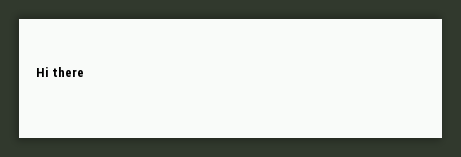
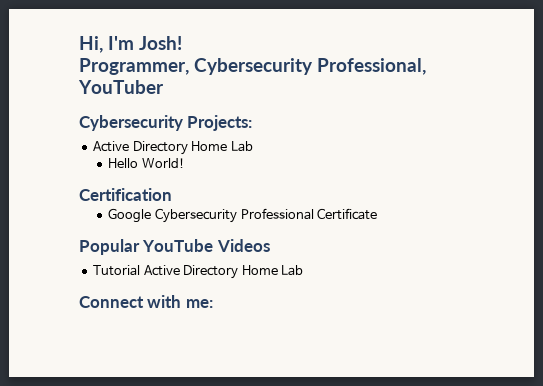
[36,67,84,77] Hi there -> [79,36,182,53] [79,58,426,75] [78,80,164,94] [79,115,253,131] [93,141,253,155] [108,158,185,168] [79,188,172,201] [108,208,378,223] [79,239,270,255] [93,265,304,279] [79,295,213,308] Hi, I'm Josh! // Programmer, Cybersecurity Professional, YouTuber // Cybersecurity Projects: // Active Directory Home Lab // Hello World! // Certification // Google Cybersecurity Professional Certificate // Popular YouTube Videos // Tutorial Active Directory Home Lab // Connect with me:

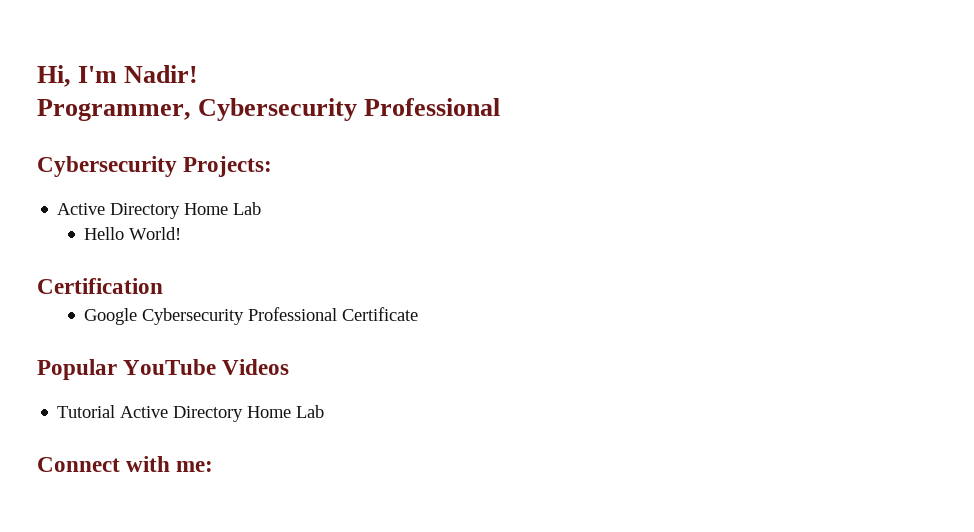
[139,36,182,50] Josh! -> [124,65,199,83] Nadir!
[317,58,426,75] [78,80,164,94] Professional, YouTuber -> [364,98,501,116] Professional

